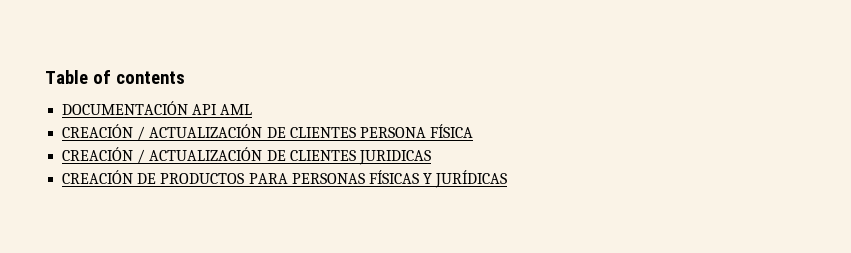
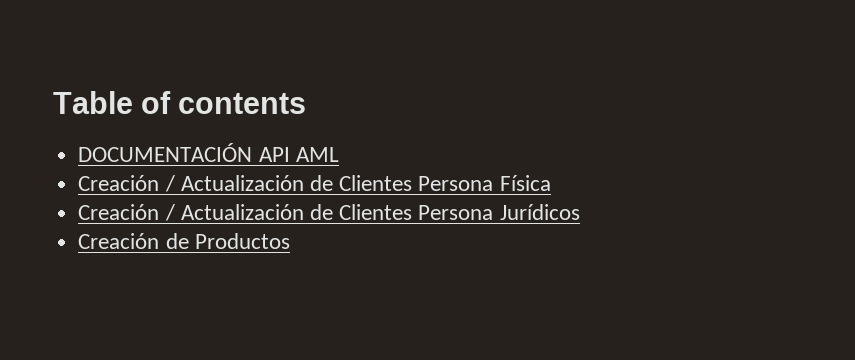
[62,124,474,141] [62,147,431,165] [62,170,508,188] CREACIÓN / ACTUALIZACIÓN DE CLIENTES PERSONA FÍSICA // CREACIÓN / ACTUALIZACIÓN DE CLIENTES JURIDICAS // CREACIÓN DE PRODUCTOS PARA PERSONAS FÍSICAS Y JURÍDICAS -> [78,175,551,192] [78,204,580,221] [78,233,290,249] Creación / Actualización de Clientes Persona Física // Creación / Actualización de Clientes Persona Jurídicos // Creación de Productos

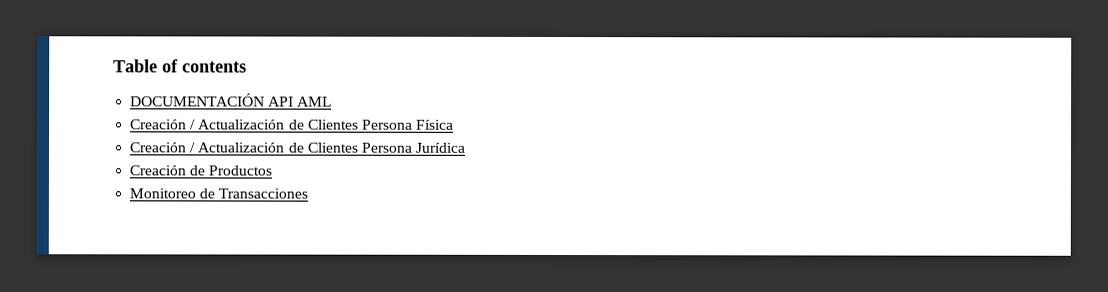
[499,204,580,220] Jurídicos -> [415,142,467,153] Jurídica
(290, 241) none -> [129,188,309,199] // Monitoreo de Transacciones

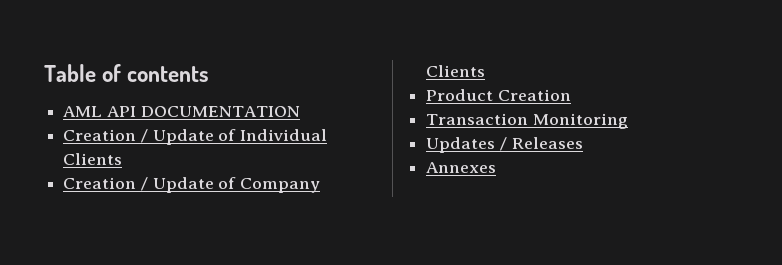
[130,93,333,107] [130,119,455,130] [129,142,467,153] [129,165,273,176] [129,188,309,199] DOCUMENTACIÓN API AML // Creación / Actualización de Clientes Persona Física // Creación / Actualización de Clientes Persona Jurídica // Creación de Productos // Monitoreo de Transacciones -> [63,106,300,117] [63,129,328,145] [63,153,123,165] [63,177,321,193] [426,65,486,77] [426,89,571,101] [426,113,628,129] [426,137,583,153] [426,162,497,173] AML API DOCUMENTATION // Creation / Update of Individual Clients // Creation / Update of Company Clients // Product Creation // Transaction Monitoring // Updates / Releases // Annexes

